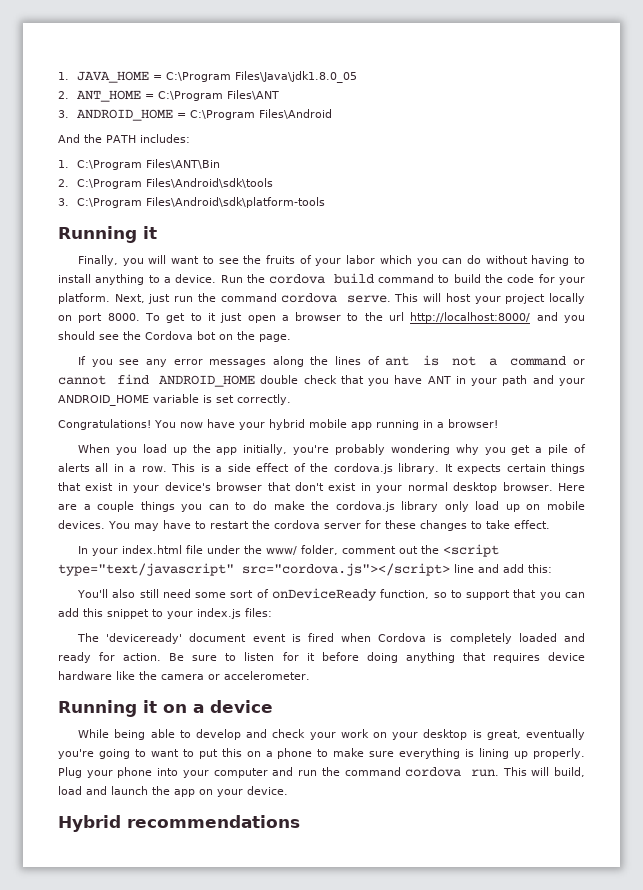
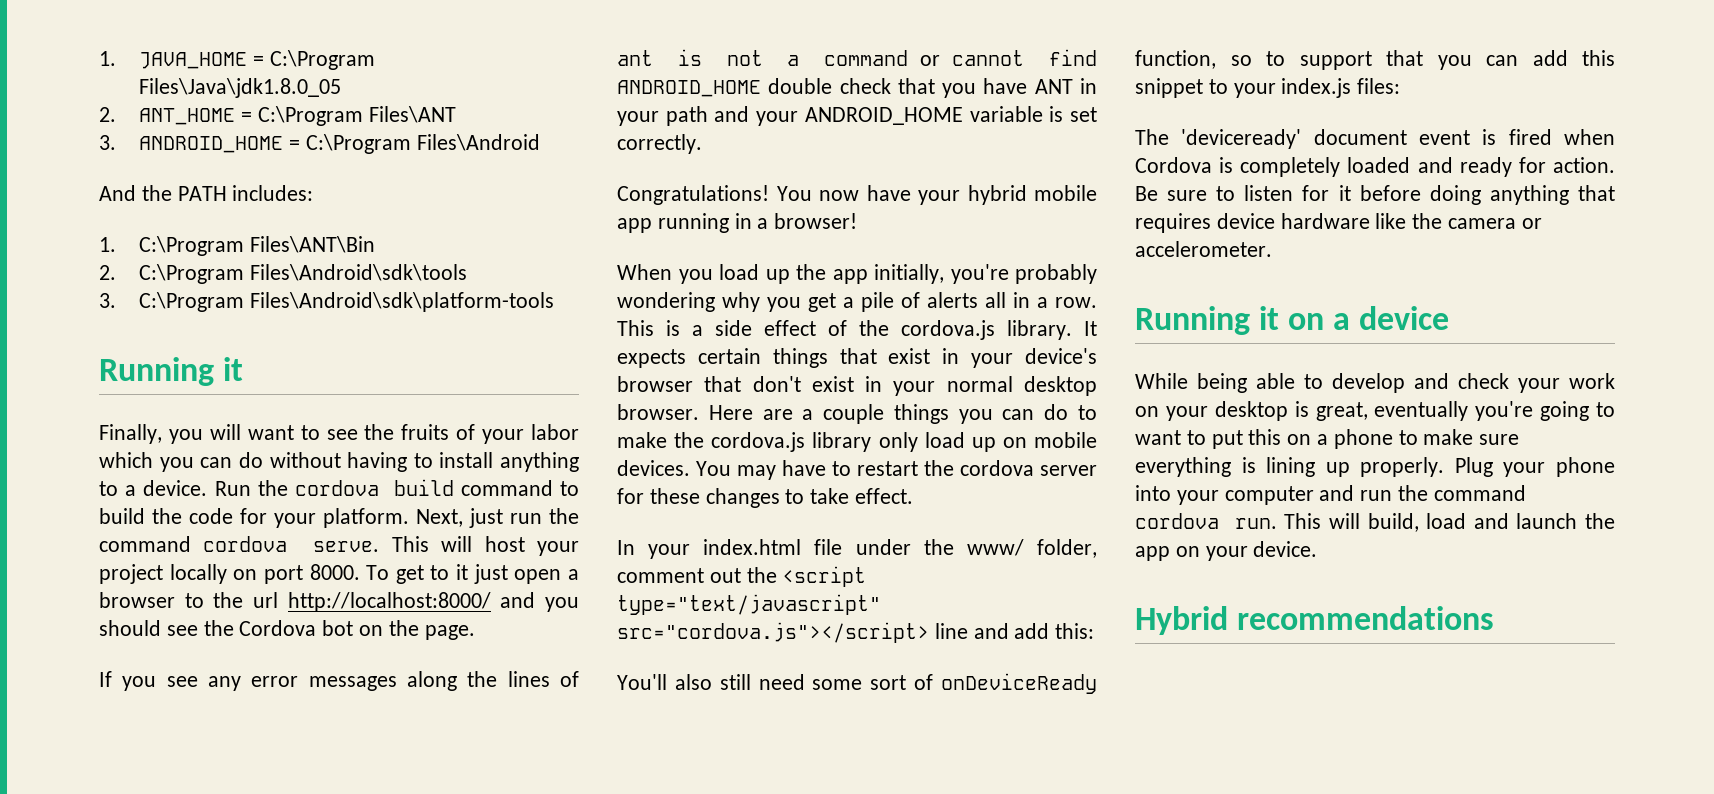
[235,501,267,510] to do -> [1044,404,1097,420] do to

